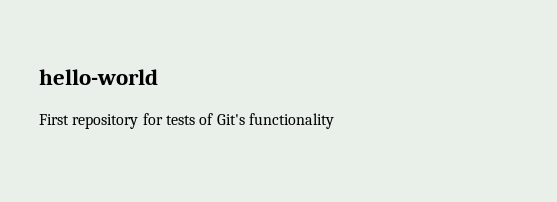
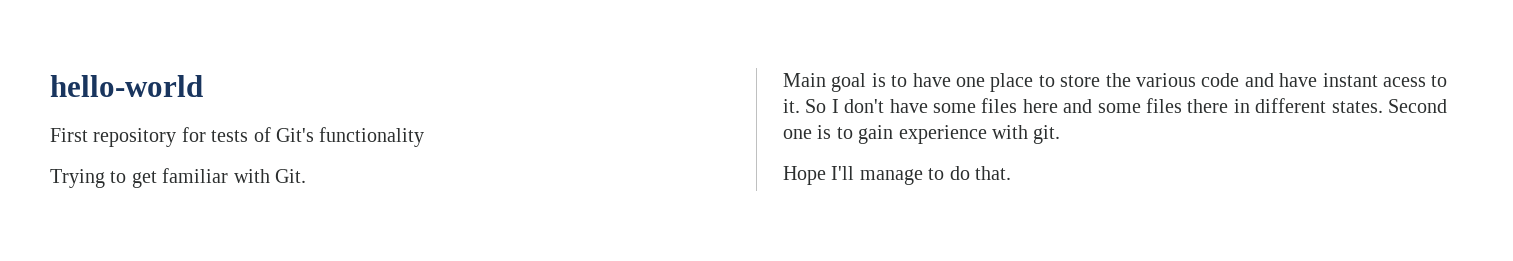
(334, 121) none -> [50,168,306,188] [783,73,1448,92] [783,98,1447,113] [783,125,1061,144] [783,166,1011,185] // Trying to get familiar with Git. // Main goal is to have one place to store the various code and have instant acess to it. So I don't have some files here and some files there in different states. Second one is to gain experience with git. // Hope I'll manage to do that.

